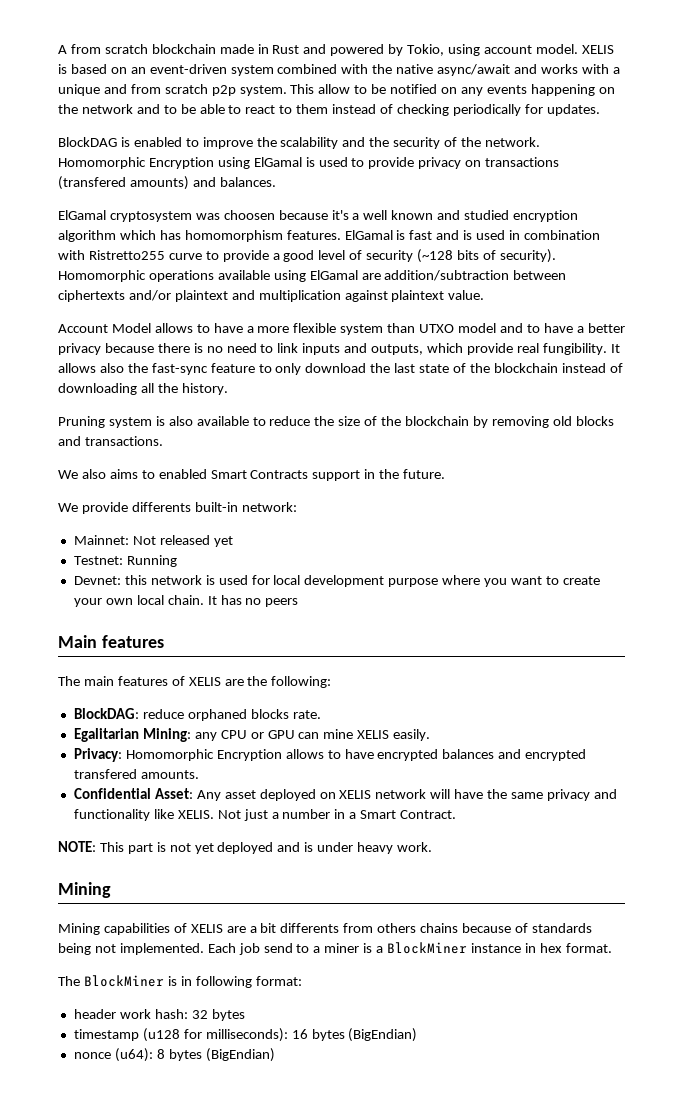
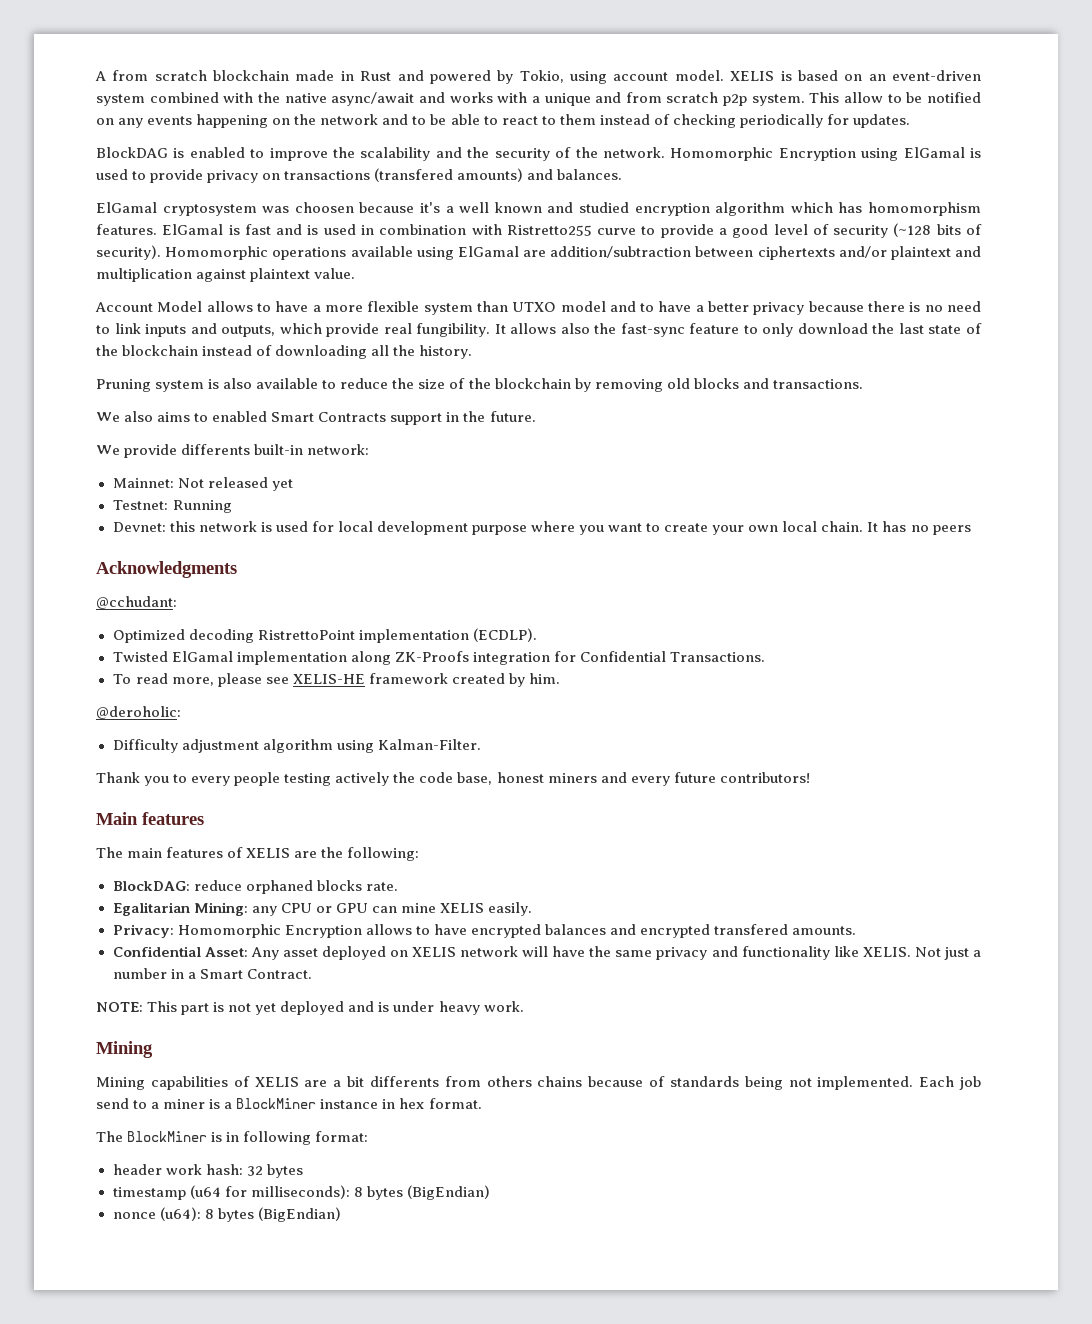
(299, 602) none -> [96,561,237,578] [96,596,177,609] [112,628,537,643] [112,651,765,665] [112,673,560,687] [96,706,181,719] [112,739,481,753] [96,772,810,786] // Acknowledgments // @cchudant: // Optimized decoding RistrettoPoint implementation (ECDLP). // Twisted ElGamal implementation along ZK-Proofs integration for Confidential Transactions. // To read more, please see XELIS-HE framework created by him. // @deroholic: // Difficulty adjustment algorithm using Kalman-Filter. // Thank you to every people testing actively the code base, honest miners and every future contributors!
[142,1028,180,1042] (u128 -> [189,1185,221,1199] (u64
[291,1029,308,1039] 16 -> [353,1187,363,1197] 8

